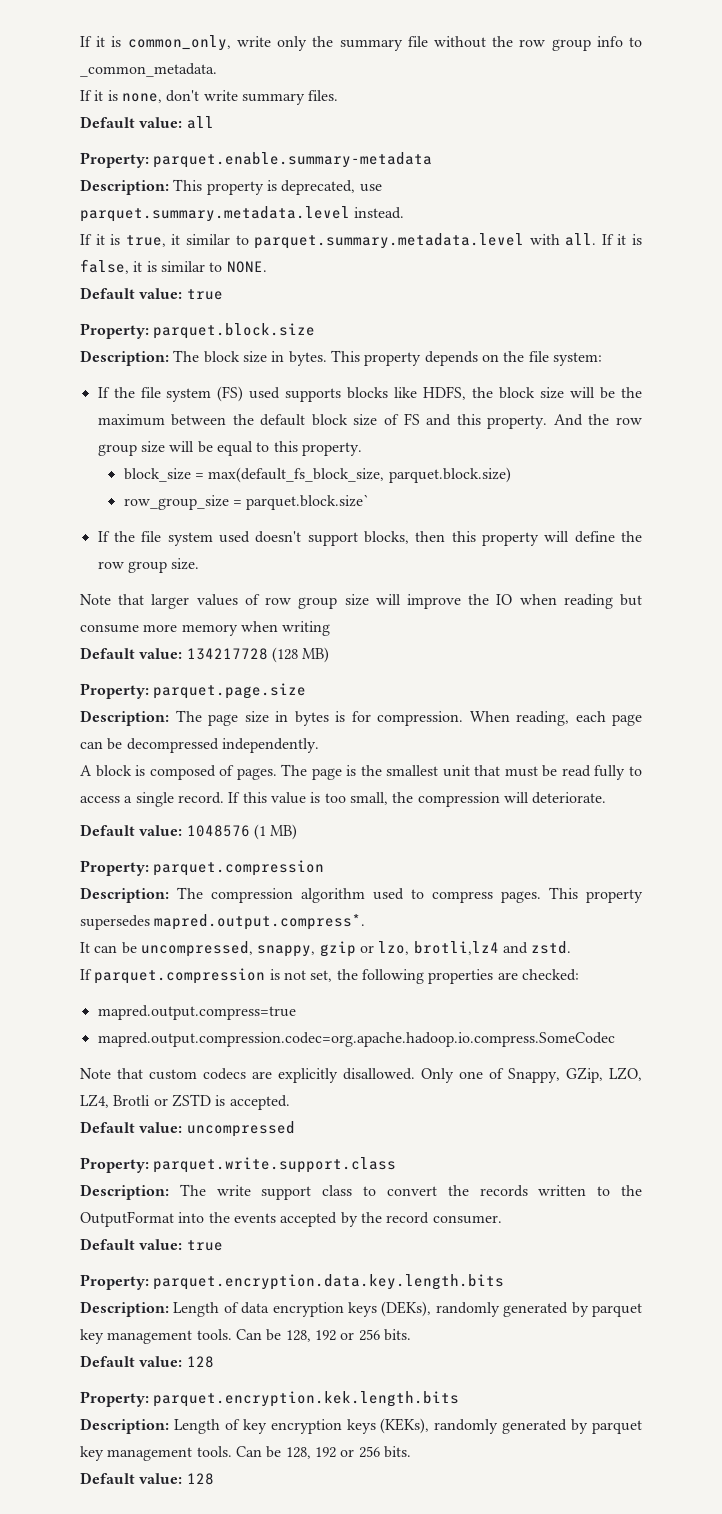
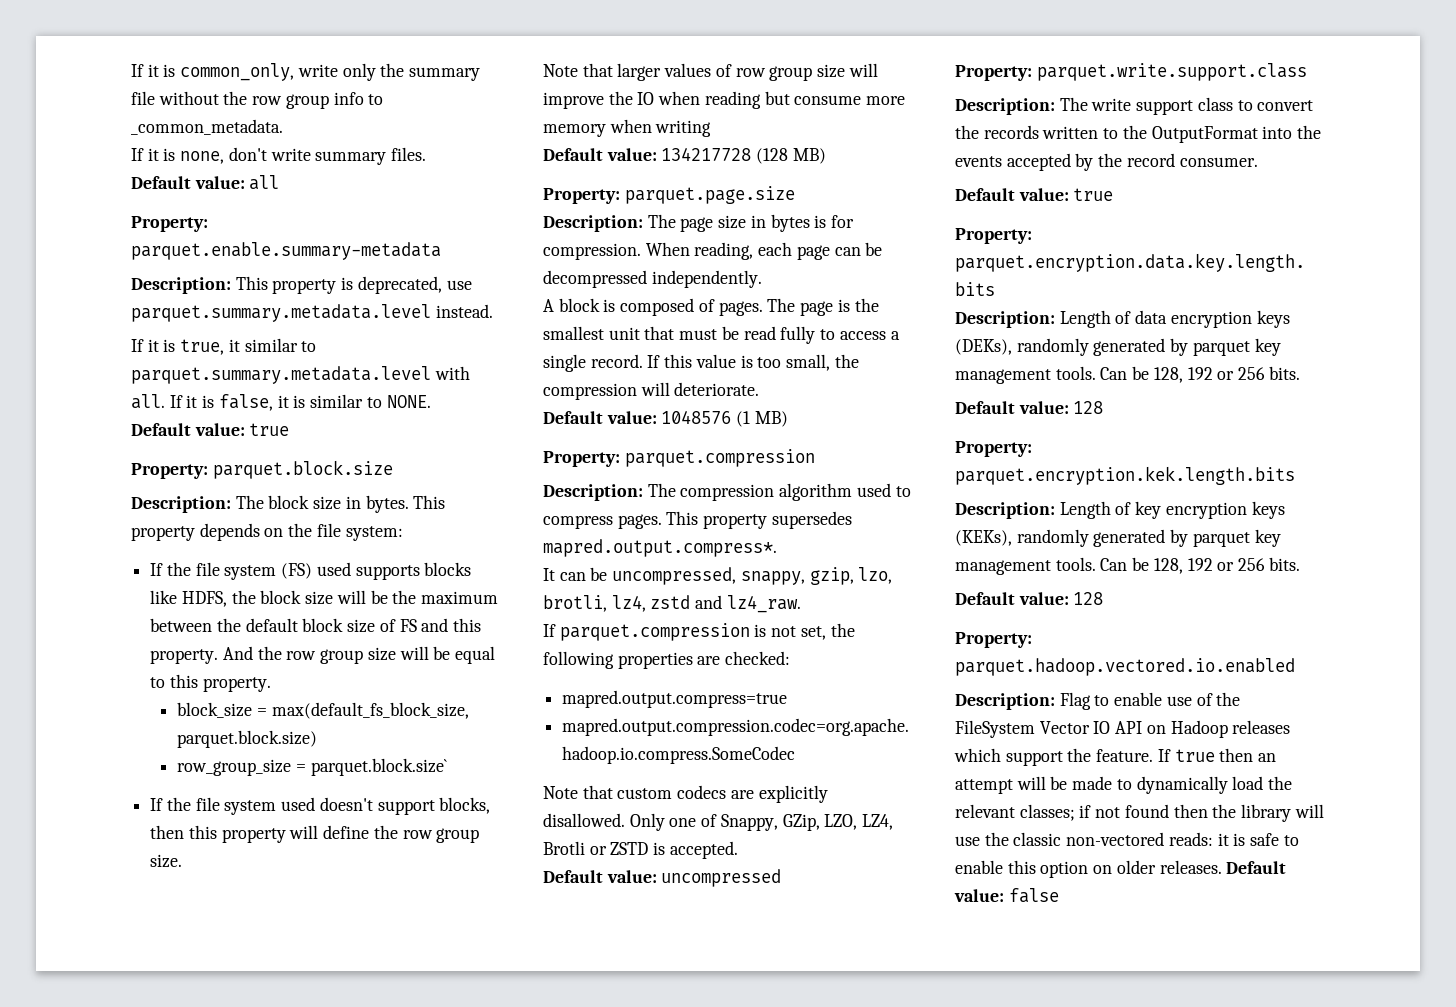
[319,941,572,957] gzip or lzo, brotli,lz4 and zstd. -> [809,567,893,585] [543,595,801,613] gzip, lzo, brotli, lz4, zstd and lz4_raw.
(214, 1479) none -> [955,632,1032,648] [955,658,1295,676] [955,692,1241,710] [955,720,1291,738] [954,748,1277,766] [955,776,1293,794] [955,804,1324,822] [955,832,1299,846] [955,860,1287,878] [954,888,1059,903] // Property: parquet.hadoop.vectored.io.enabled // Description: Flag to enable use of the FileSystem Vector IO API on Hadoop releases which support the feature. If true then an attempt will be made to dynamically load the relevant classes; if not found then the library will use the classic non-vectored reads: it is safe to enable this option on older releases. Default value: false

